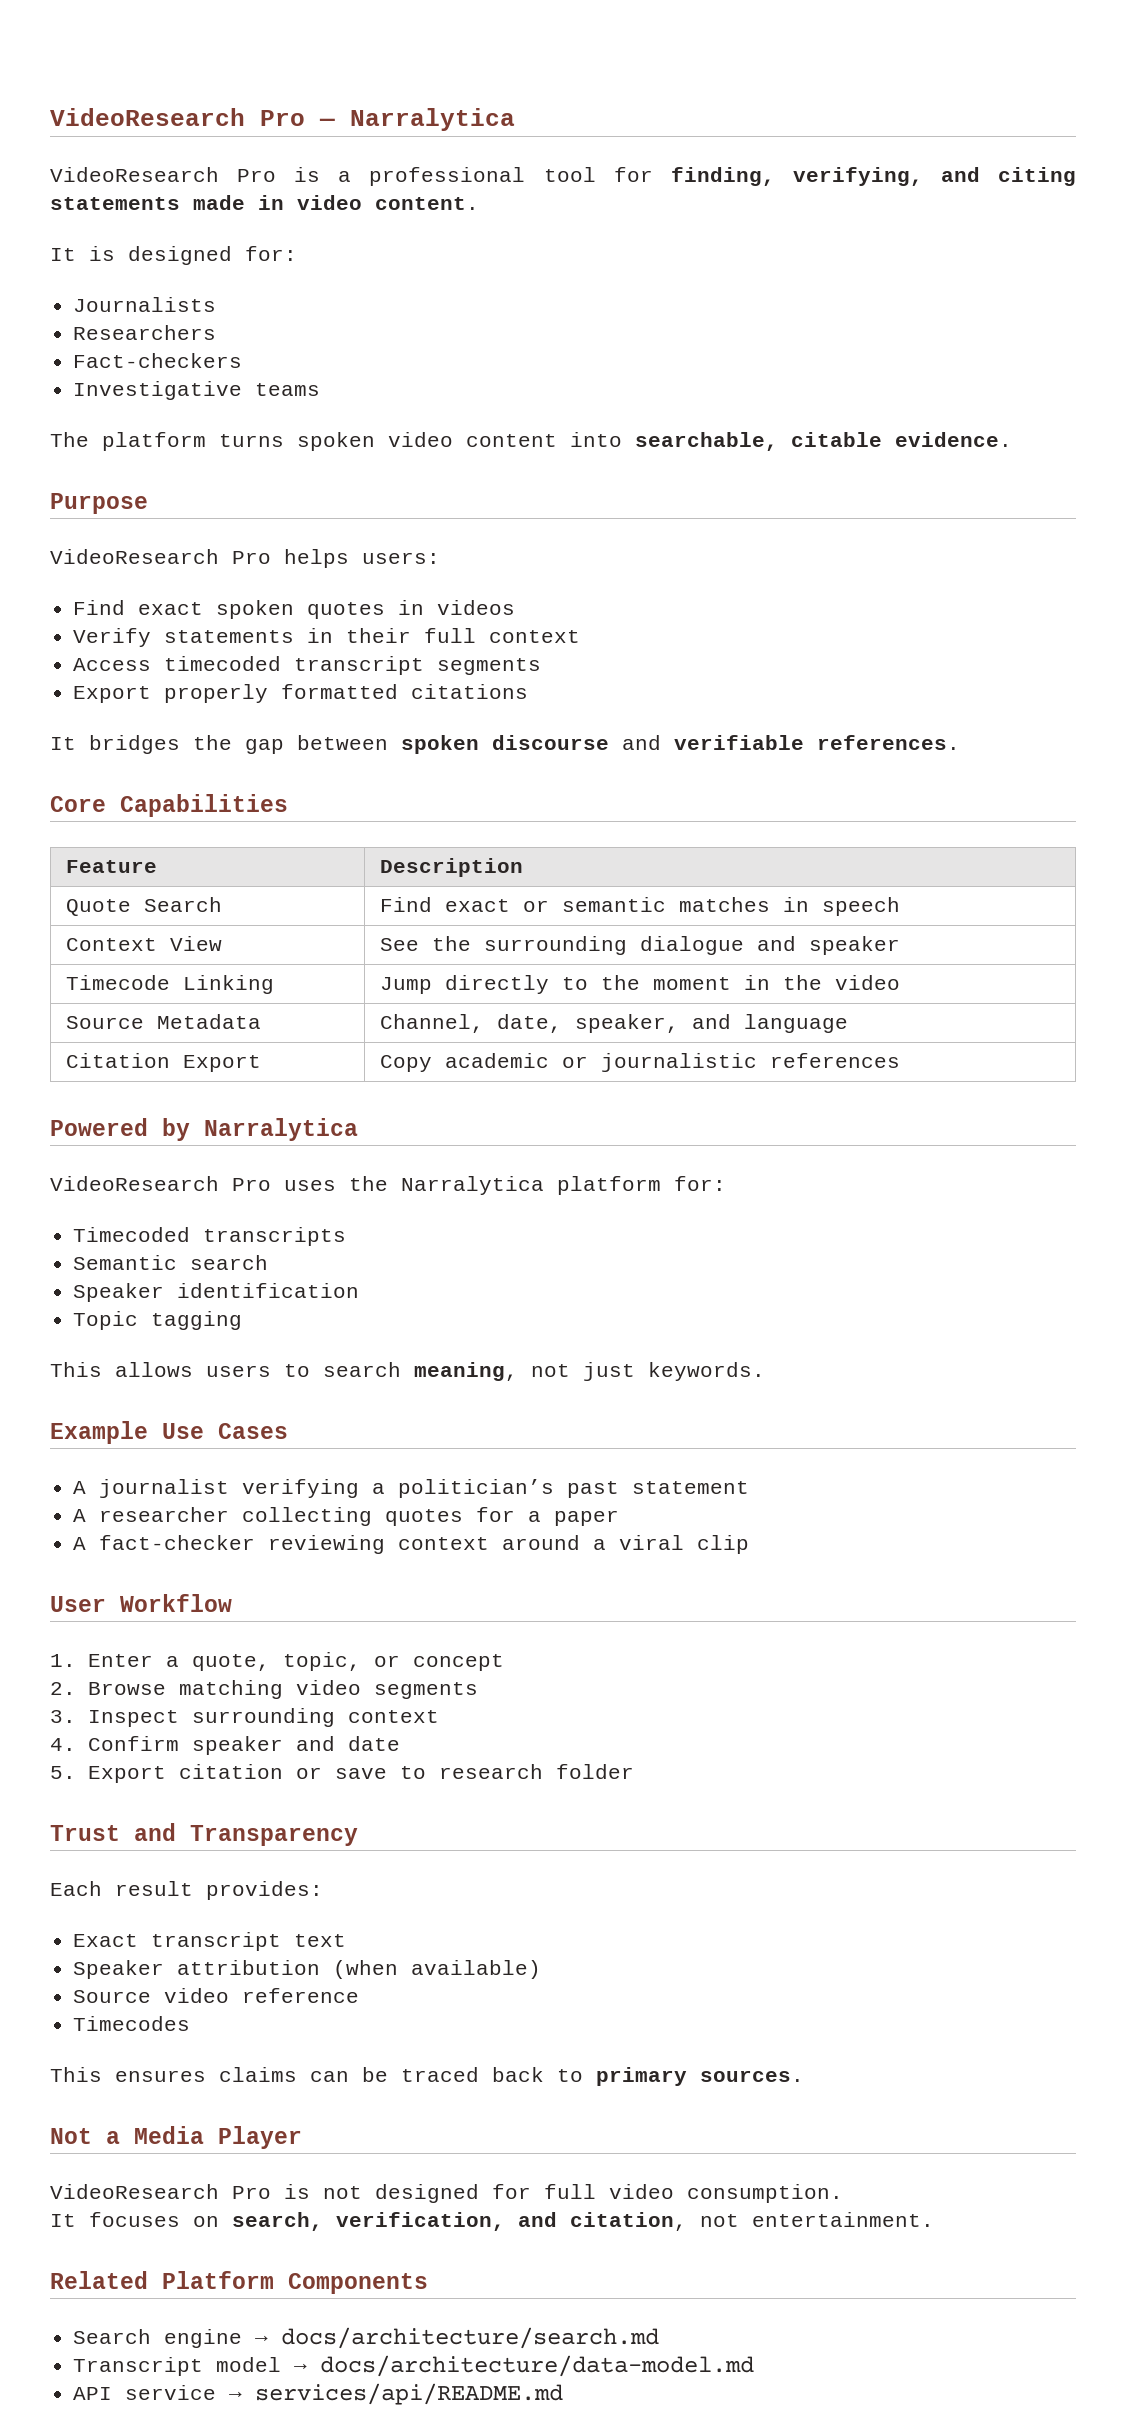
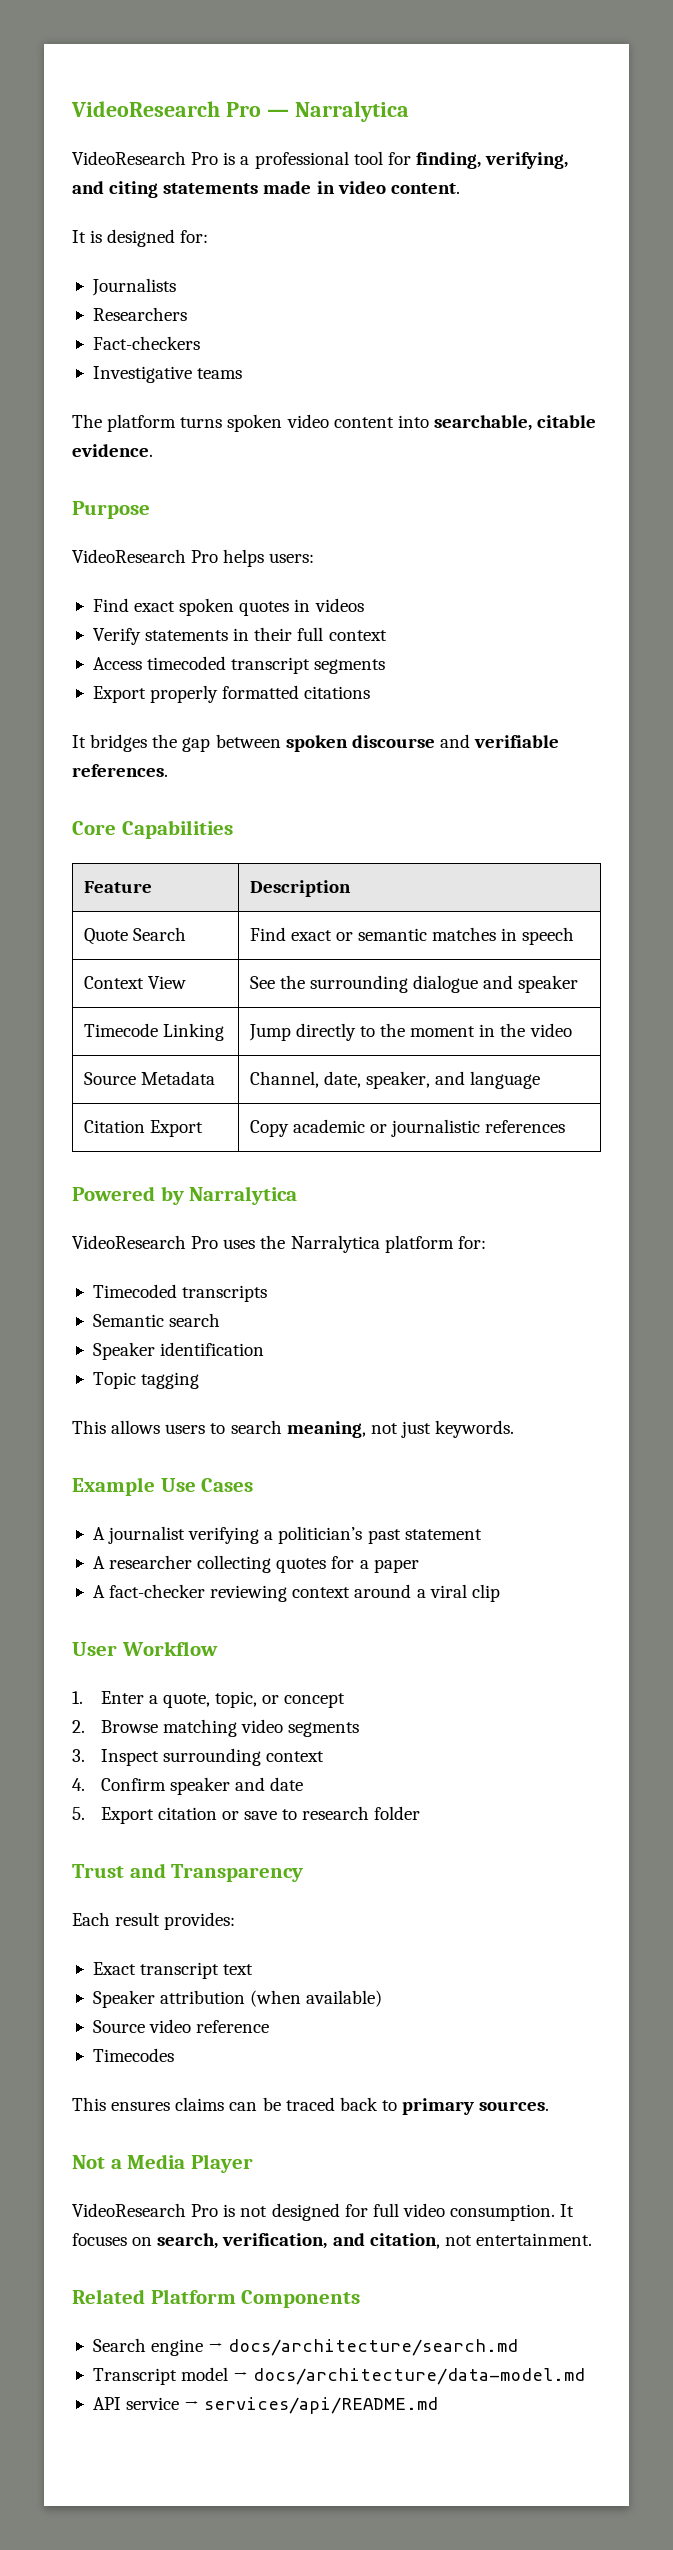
(843, 2193) // -> (556, 2212) none

